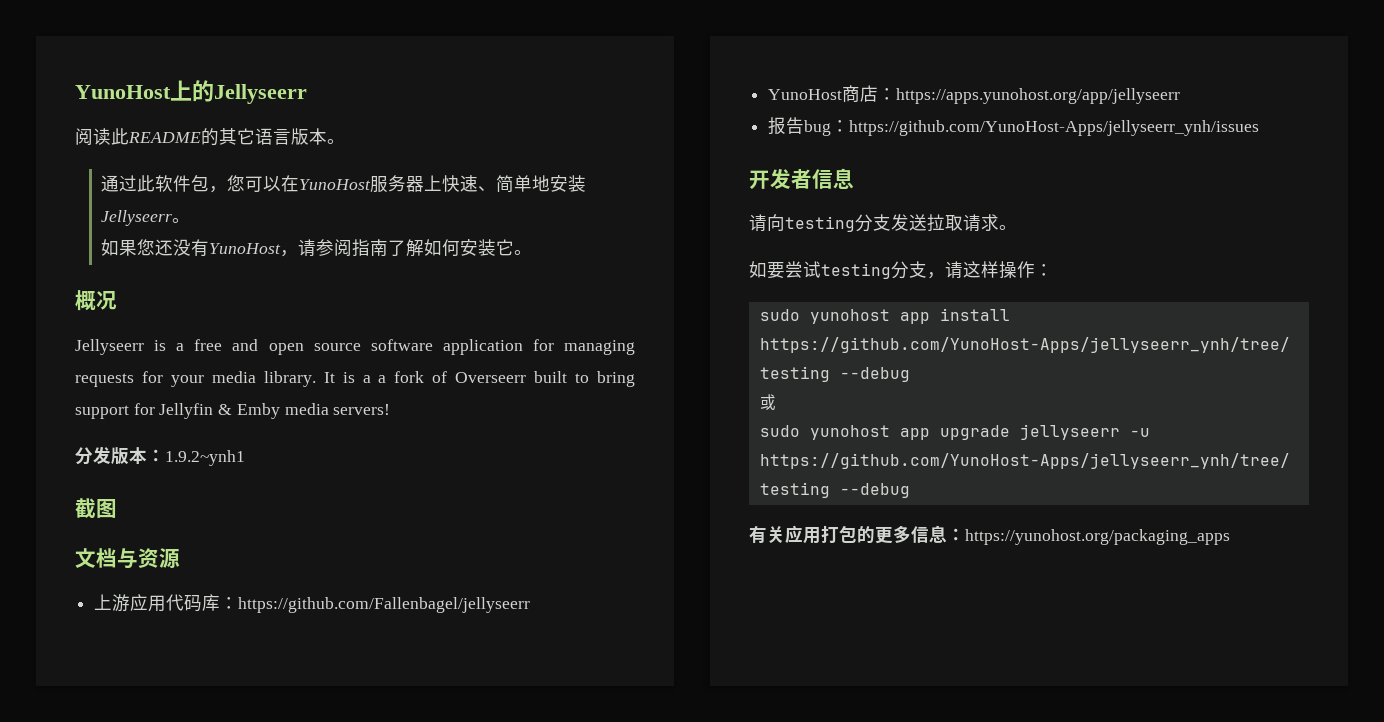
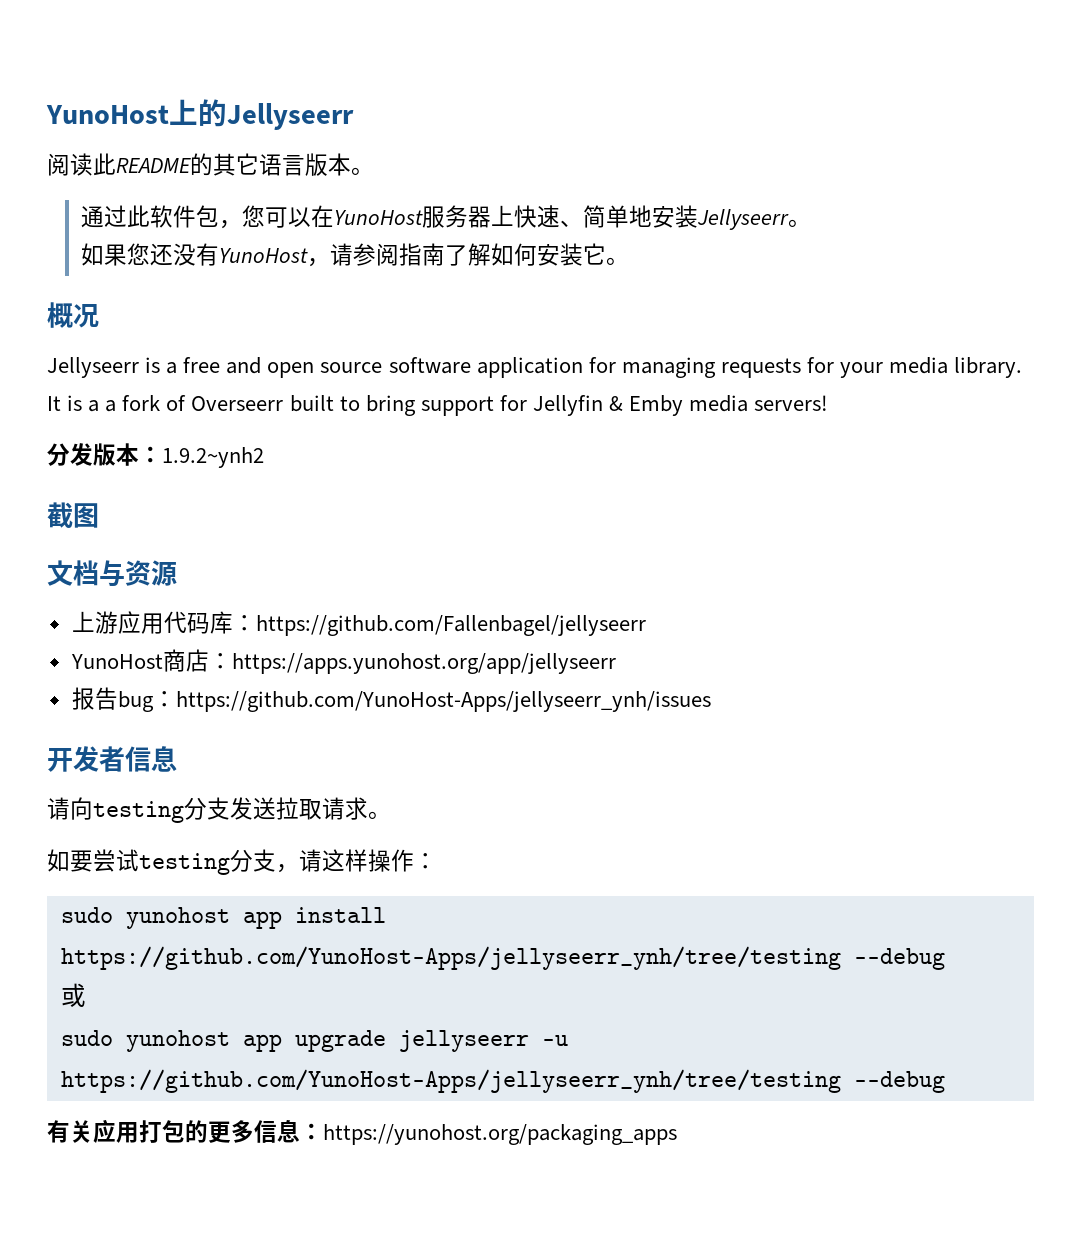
[165,450,245,466] 1.9.2~ynh1 -> [162,447,264,468] 1.9.2~ynh2

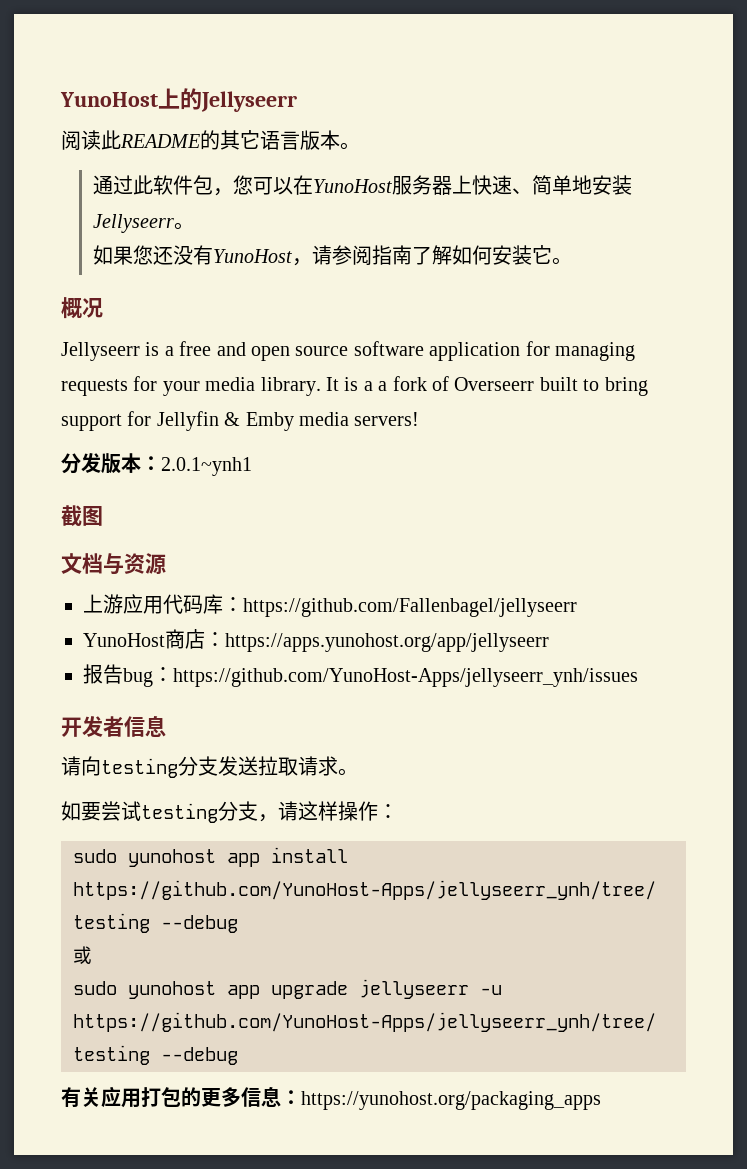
[162,447,264,468] 1.9.2~ynh2 -> [161,457,252,476] 2.0.1~ynh1

